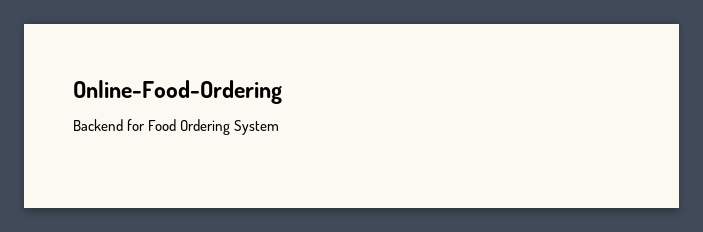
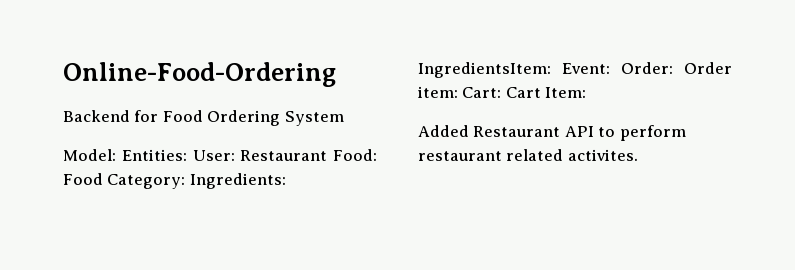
(280, 127) none -> [63,149,377,161] [63,173,286,189] [418,62,732,78] [418,86,587,98] [418,125,686,141] [418,149,638,161] // Model: Entities: User: Restaurant Food: Food Category: Ingredients: IngredientsItem: Event: Order: Order item: Cart: Cart Item: // Added Restaurant API to perform restaurant related activites.

